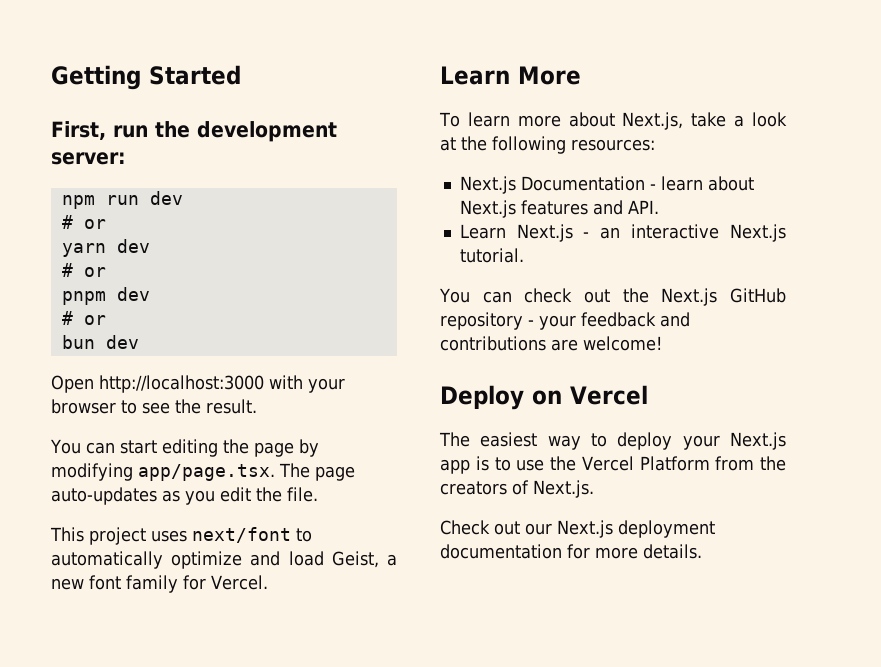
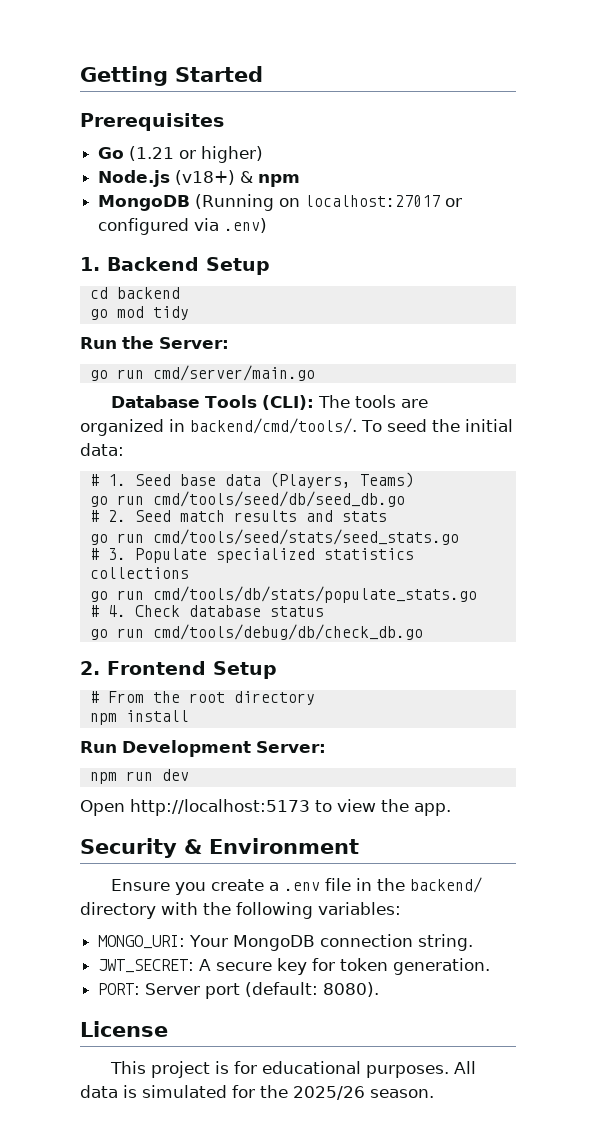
[51,121,337,142] [51,152,126,165] [61,191,183,209] [61,215,106,229] [61,239,150,257] [61,263,106,277] [61,287,150,305] [61,311,106,325] [61,335,139,349] [51,375,345,393] [51,399,257,414] [50,439,319,457] [51,463,355,481] [51,487,318,505] [50,527,312,545] [51,551,397,569] [51,575,268,593] [440,66,581,85] [439,112,787,130] [440,136,655,154] [459,176,754,194] [459,200,659,218] [459,224,786,242] [459,248,524,263] [439,288,786,306] [440,312,690,330] [440,336,662,351] [440,385,648,410] [439,432,786,450] [440,456,786,474] [440,480,594,498] [440,520,715,538] [440,544,702,559] First, run the development server: // npm run dev // # or // yarn dev // # or // pnpm dev // # or // bun dev // Open http://localhost:3000 with your browser to see the result. // You can start editing the page by modifying app/page.tsx. The page auto-updates as you edit the file. // This project uses next/font to automatically optimize and load Geist, a new font family for Vercel. // Learn More // To learn more about Next.js, take a look at the following resources: // Next.js Documentation - learn about Next.js features and API. // Learn Next.js - an interactive Next.js tutorial. // You can check out the Next.js GitHub repository - your feedback and contributions are welcome! // Deploy on Vercel // The easiest way to deploy your Next.js app is to use the Vercel Platform from the creators of Next.js. // Check out our Next.js deployment documentation for more details. -> [80,113,224,131] [98,146,264,163] [98,170,301,187] [98,194,463,211] [98,218,268,235] [80,257,270,275] [89,287,180,299] [89,306,189,320] [80,336,229,349] [89,365,315,381] [110,395,428,410] [80,418,513,436] [80,443,124,456] [89,472,414,488] [89,491,405,507] [89,510,387,522] [89,529,459,545] [89,548,414,563] [89,567,189,579] [89,586,477,603] [89,605,324,617] [89,624,423,640] [80,661,277,679] [89,691,315,705] [89,710,189,725] [80,740,326,757] [89,769,189,784] [80,799,451,816] [80,838,359,858] [110,877,482,895] [80,902,401,919] [98,934,474,951] [98,958,491,975] [98,982,380,999] [80,1021,168,1037] [109,1061,476,1078] [80,1085,434,1100] Prerequisites // Go (1.21 or higher) // Node.js (v18+) & npm // MongoDB (Running on localhost:27017 or configured via .env) // 1. Backend Setup // cd backend // go mod tidy // Run the Server: // go run cmd/server/main.go // Database Tools (CLI): The tools are organized in backend/cmd/tools/. To seed the initial data: // # 1. Seed base data (Players, Teams) // go run cmd/tools/seed/db/seed_db.go // # 2. Seed match results and stats // go run cmd/tools/seed/stats/seed_stats.go // # 3. Populate specialized statistics collections // go run cmd/tools/db/stats/populate_stats.go // # 4. Check database status // go run cmd/tools/debug/db/check_db.go // 2. Frontend Setup // # From the root directory // npm install // Run Development Server: // npm run dev // Open http://localhost:5173 to view the app. // Security & Environment // Ensure you create a .env file in the backend/ directory with the following variables: // MONGO_URI: Your MongoDB connection string. // JWT_SECRET: A secure key for token generation. // PORT: Server port (default: 8080). // License // This project is for educational purposes. All data is simulated for the 2025/26 season.

